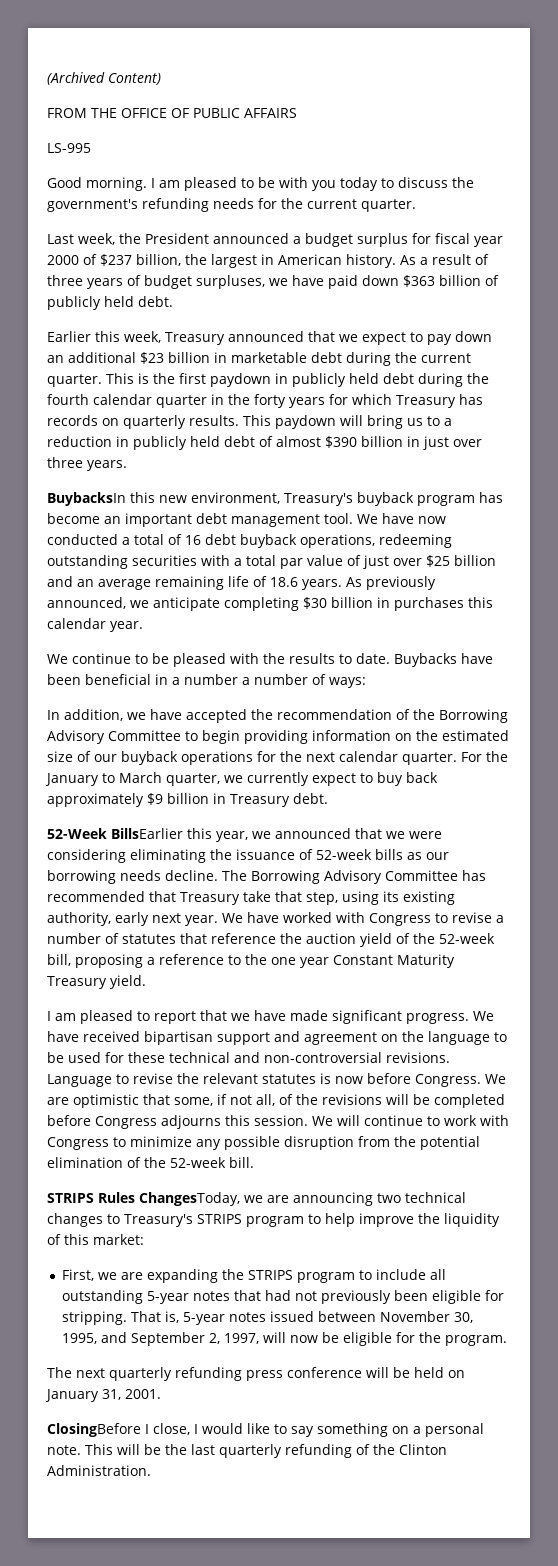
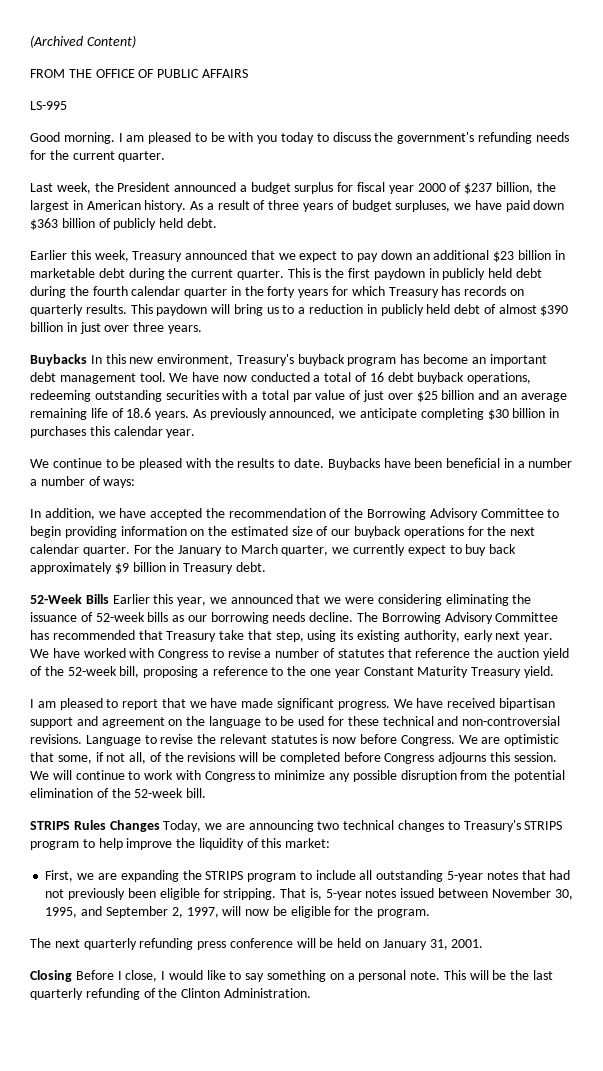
[47,492,126,506] BuybacksIn -> [30,354,102,366] Buybacks In
[111,828,183,839] BillsEarlier -> [85,594,150,604] Bills Earlier
[139,1192,240,1206] ChangesToday, -> [109,820,202,832] Changes Today,
[47,1423,141,1437] ClosingBefore -> [30,970,114,982] Closing Before

